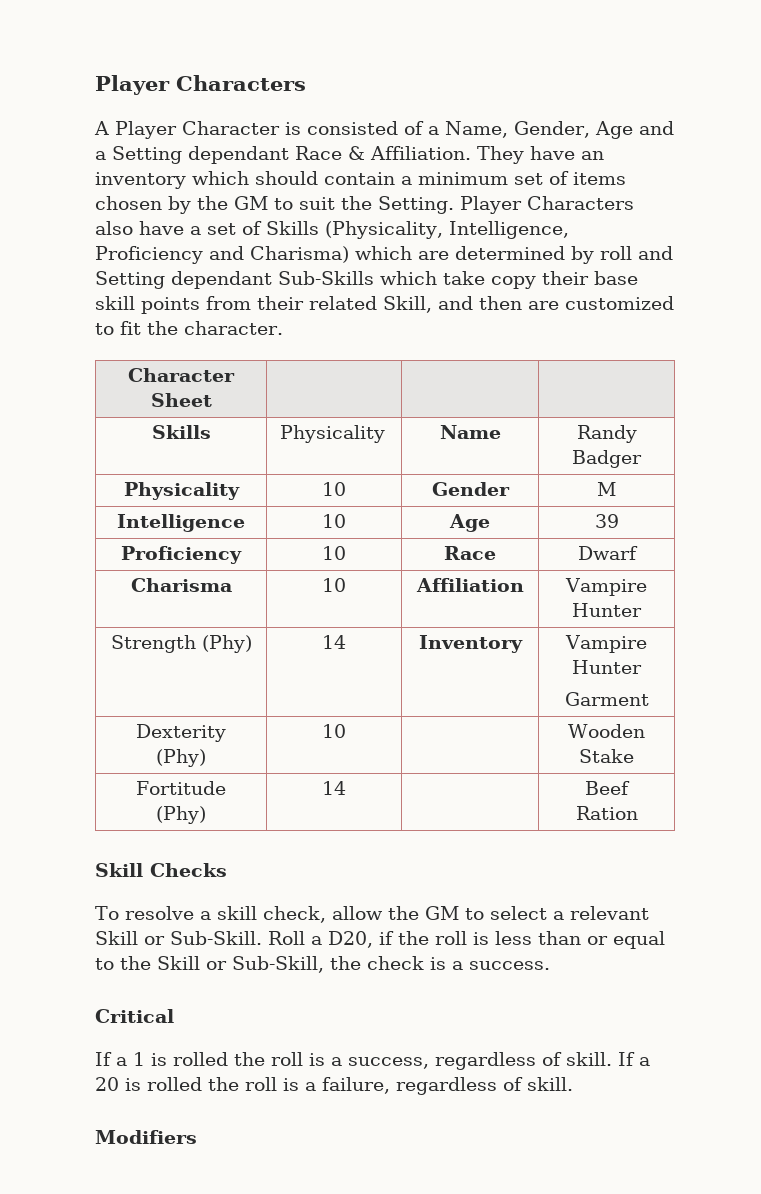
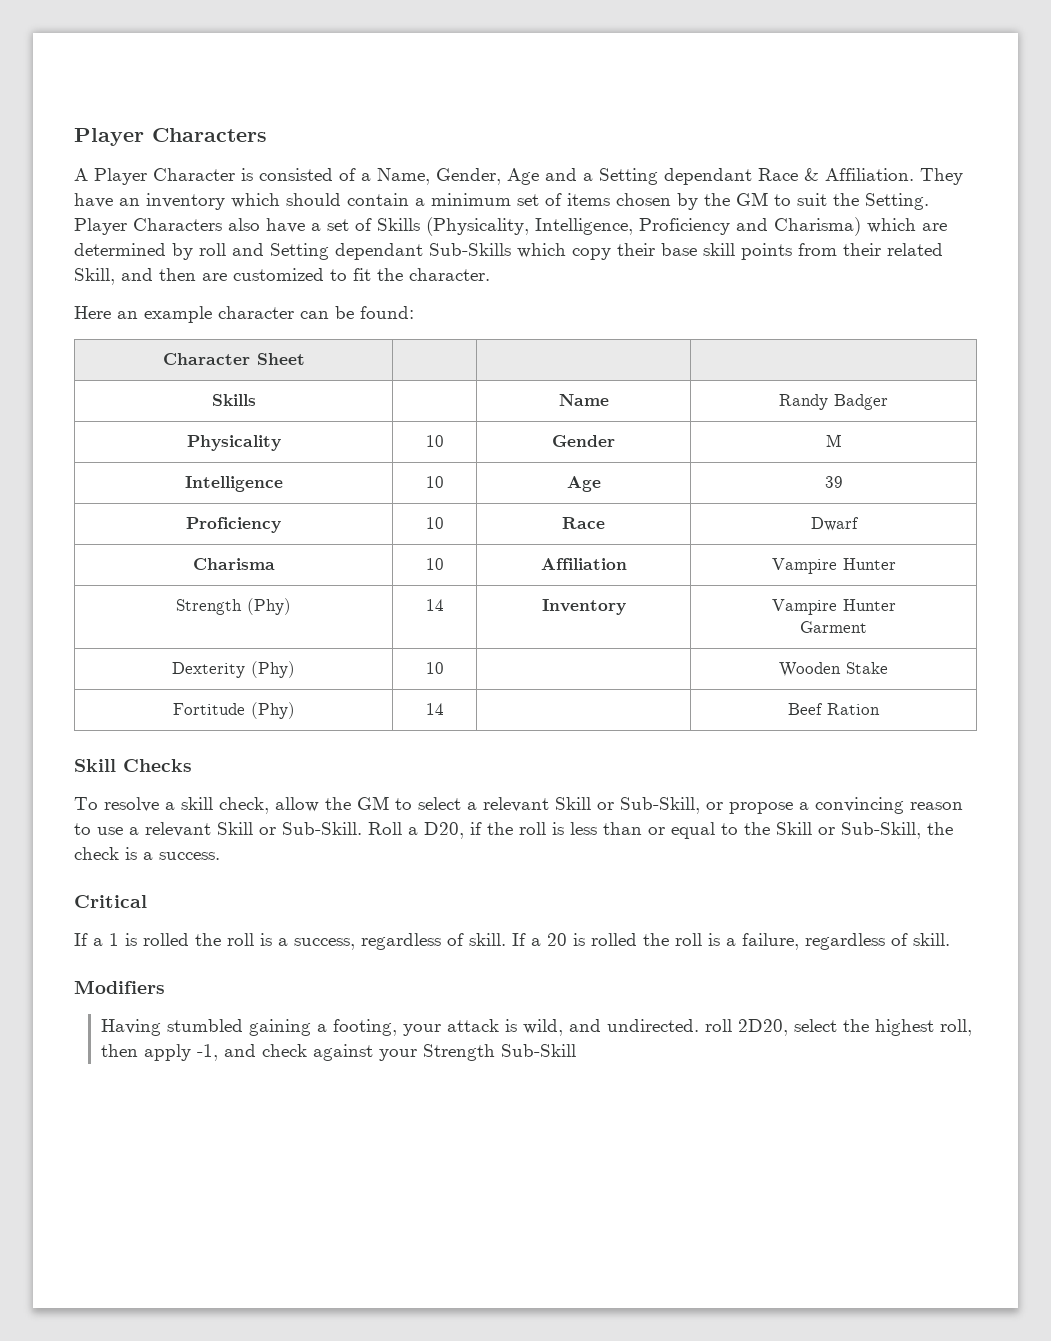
[443,271,485,285] take -> (566, 250) none
(283, 328) none -> [74,306,414,323] // Here an example character can be found:
[280,425,386,443] Physicality -> (256, 400) none
(165, 940) none -> [620,797,963,814] [74,822,276,837] Sub-Skill, or propose a convincing reason to use a relevant Skill or
(197, 1137) none -> [101,1019,973,1036] [101,1044,577,1061] // Having stumbled gaining a footing, your attack is wild, and undirected. roll 2D20, select the highest roll, then apply -1, and check against your Strength Sub-Skill

